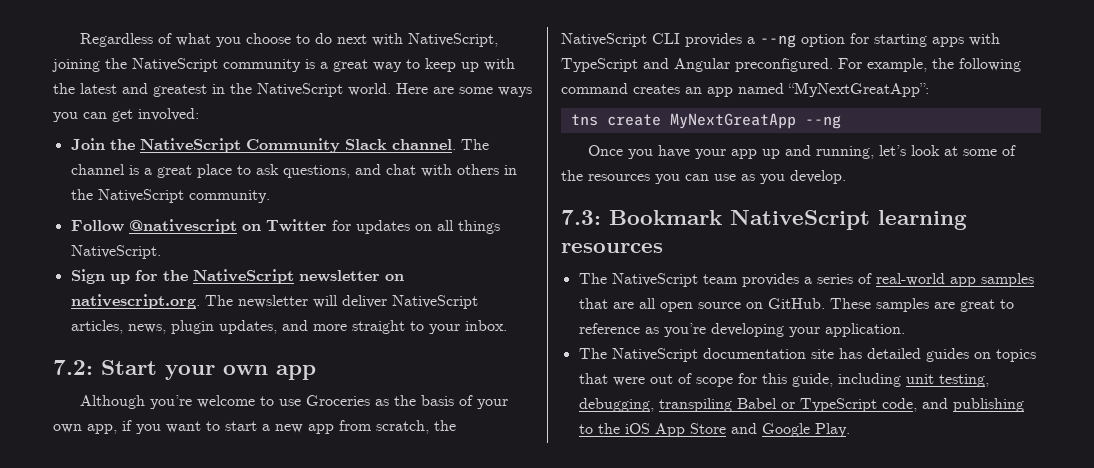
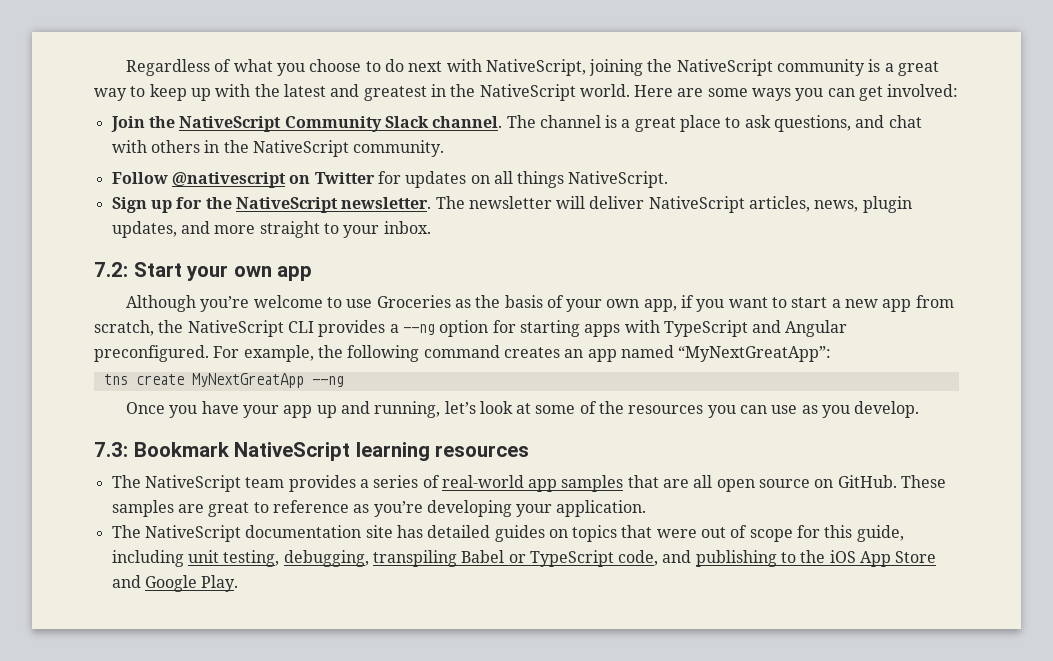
[298,270,404,282] [70,294,200,309] newsletter on nativescript.org. -> [341,197,432,209] newsletter.

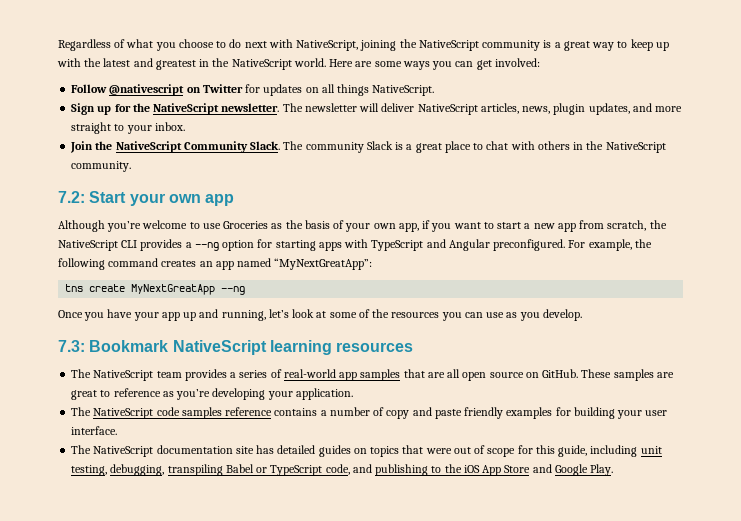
[110,115,922,132] [111,140,445,157] // Join the NativeScript Community Slack channel. The channel is a great place to ask questions, and chat with others in the NativeScript community. -> (540, 62) none
(431, 227) none -> [70,141,666,153] [71,161,132,172] // Join the NativeScript Community Slack. The community Slack is a great place to chat with others in the NativeScript community.
(647, 508) none -> [71,407,668,419] [71,426,118,435] // The NativeScript code samples reference contains a number of copy and paste friendly examples for building your user interface.

